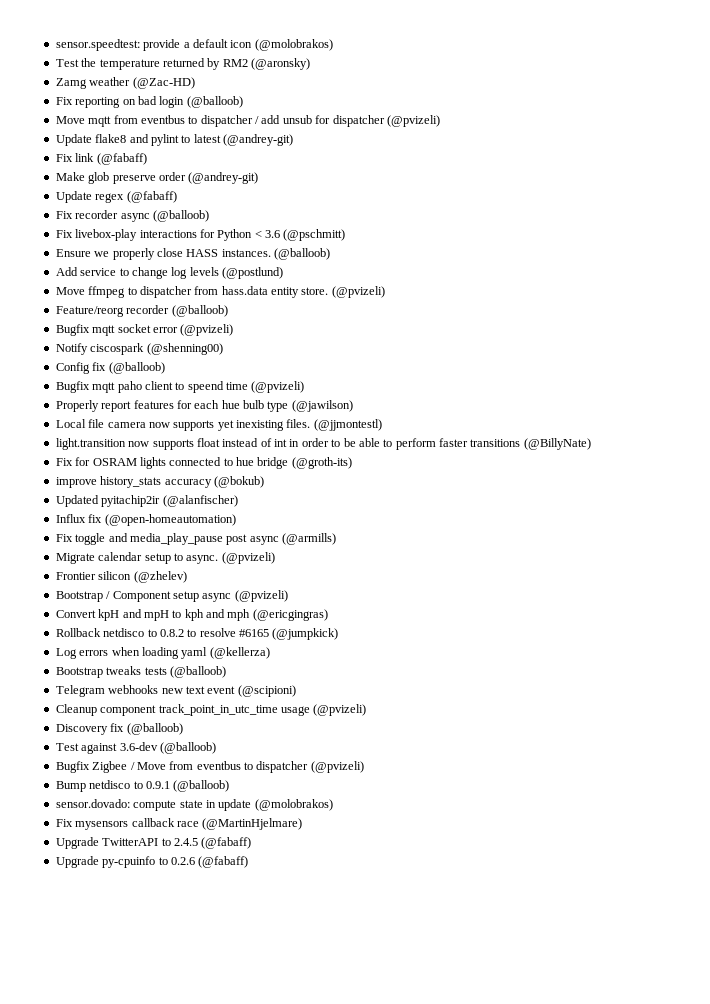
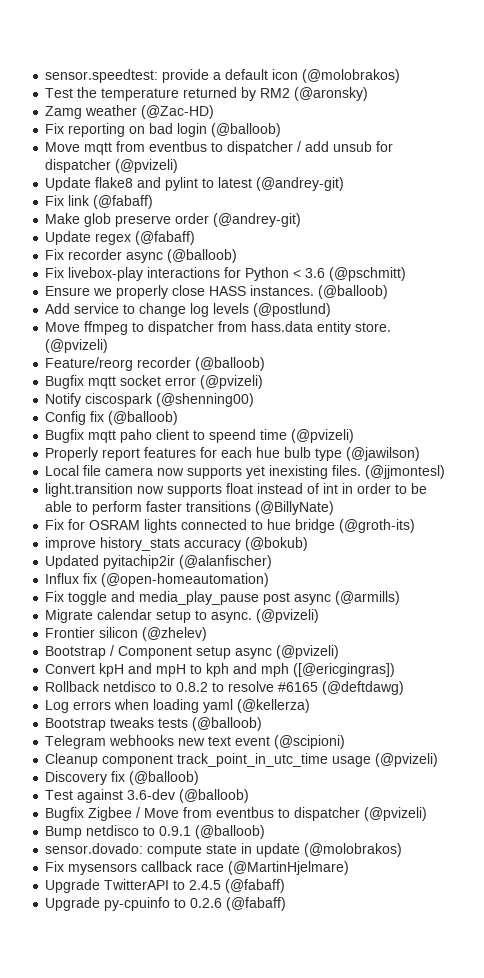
[313,419,382,431] (@jjmontestl) -> [365,465,446,479] (@jjmontesl)
[252,609,328,621] (@ericgingras) -> [293,663,396,677] ([@ericgingras])
[272,628,339,640] (@jumpkick) -> [322,681,405,695] (@deftdawg)

